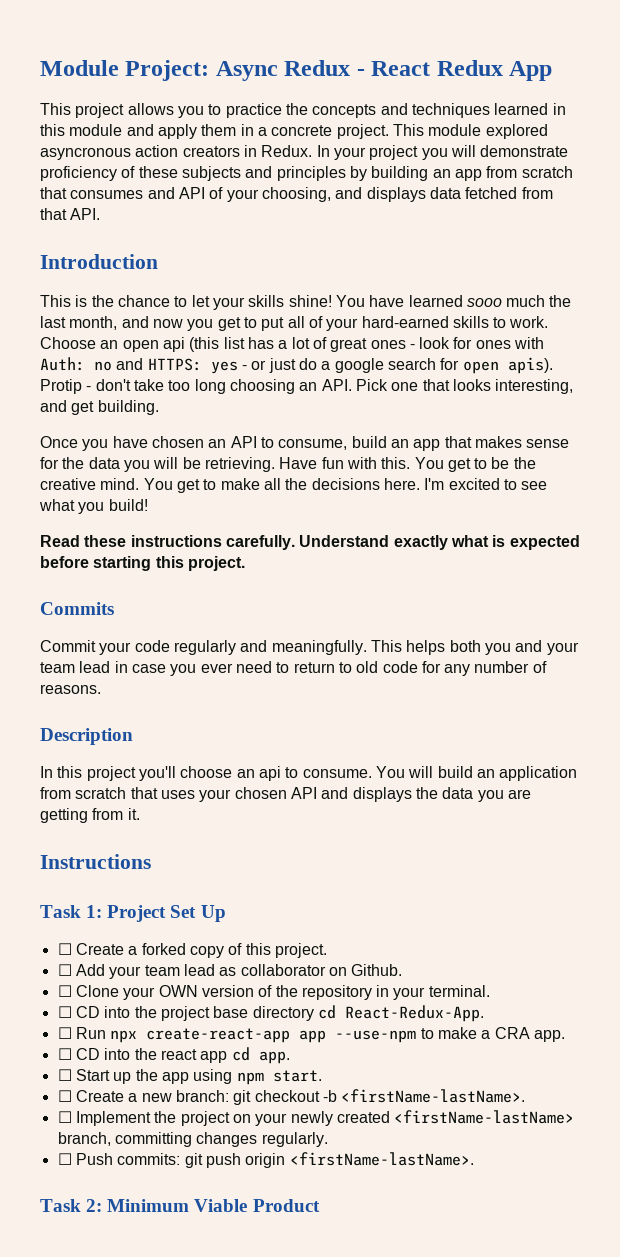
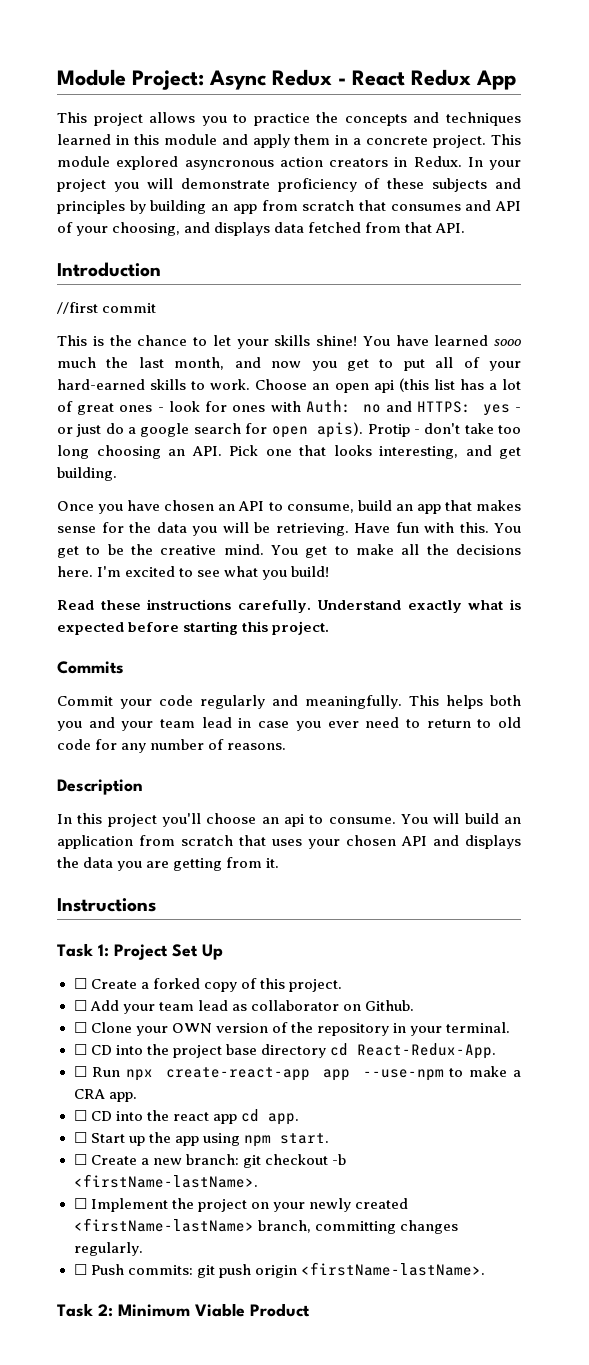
(158, 261) none -> [57,302,157,314] // //first commit

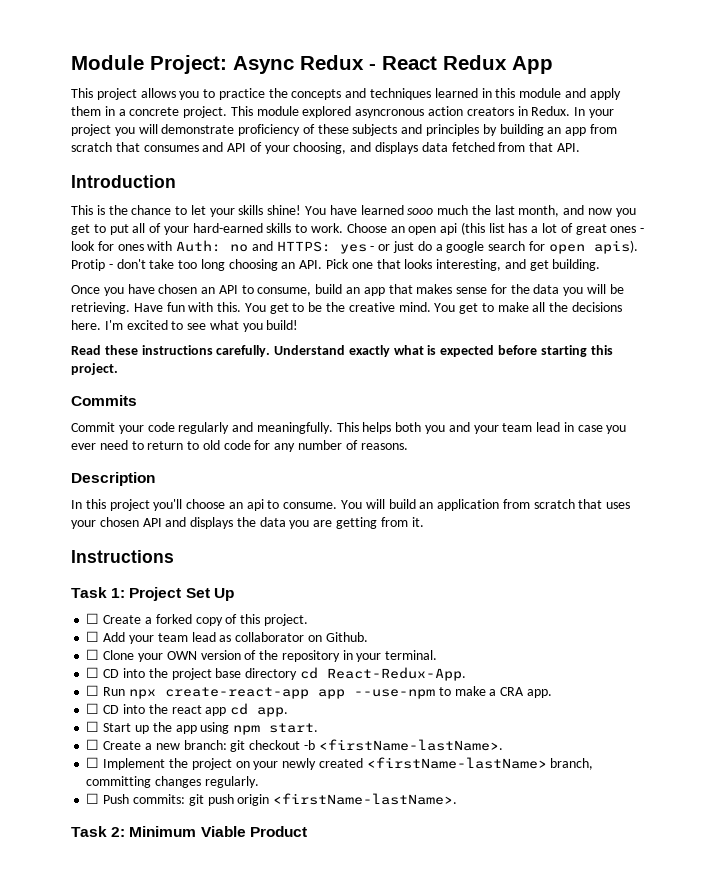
[57,302,157,314] // //first commit -> (176, 181) none

